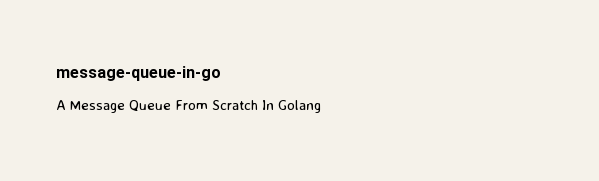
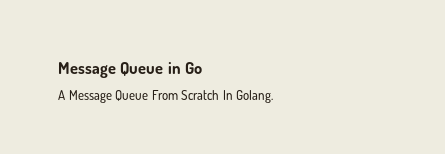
[56,66,221,81] message-queue-in-go -> [58,62,203,78] Message Queue in Go
[278,100,321,113] Golang -> [236,90,274,103] Golang.

